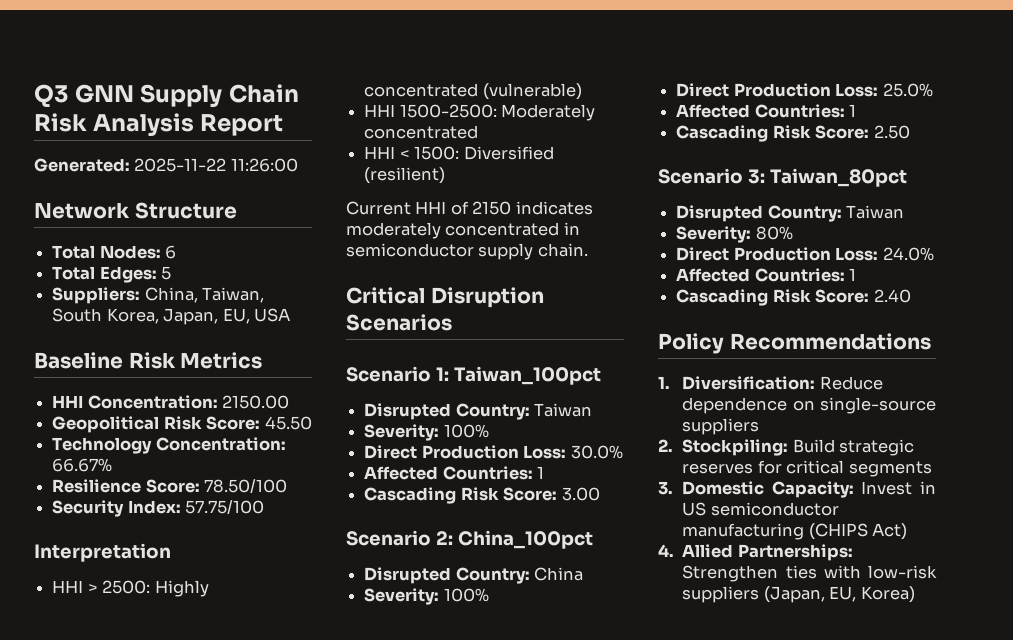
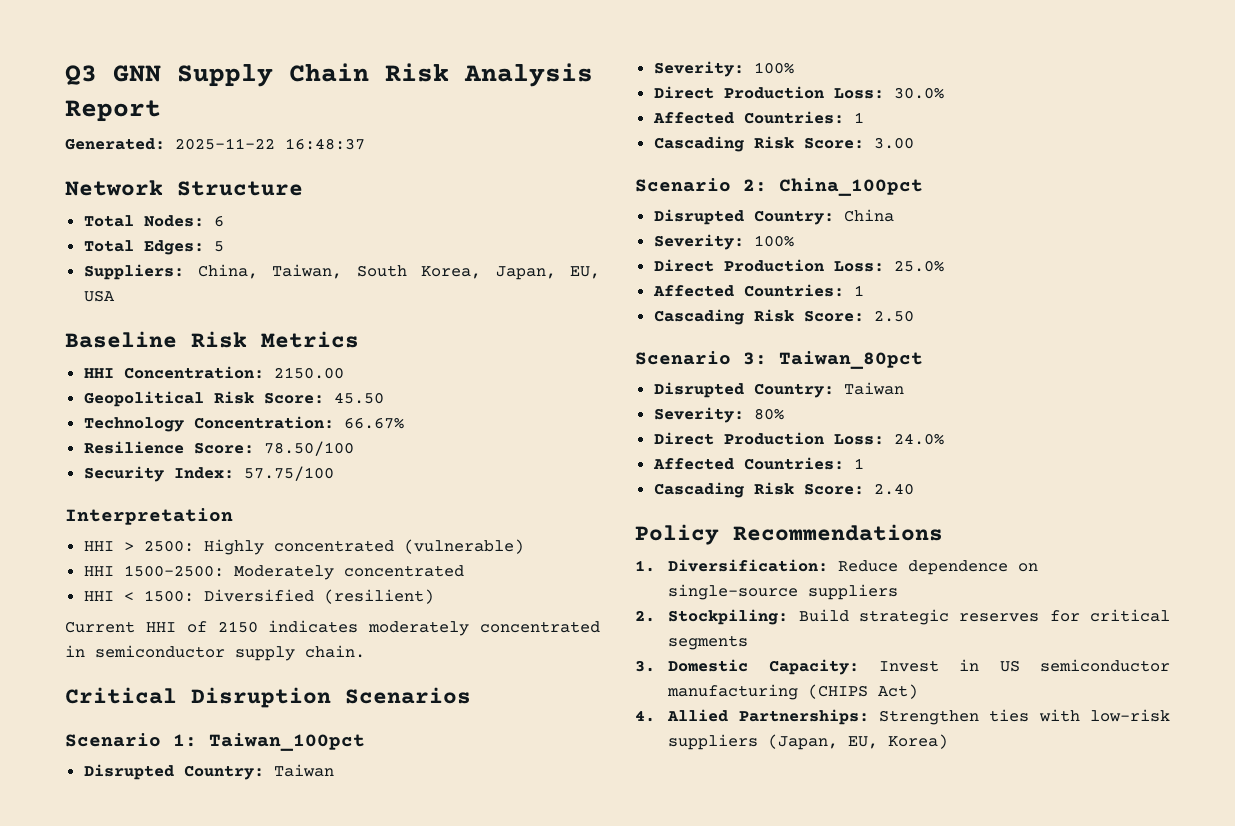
[230,158,298,172] 11:26:00 -> [285,138,365,150] 16:48:37

